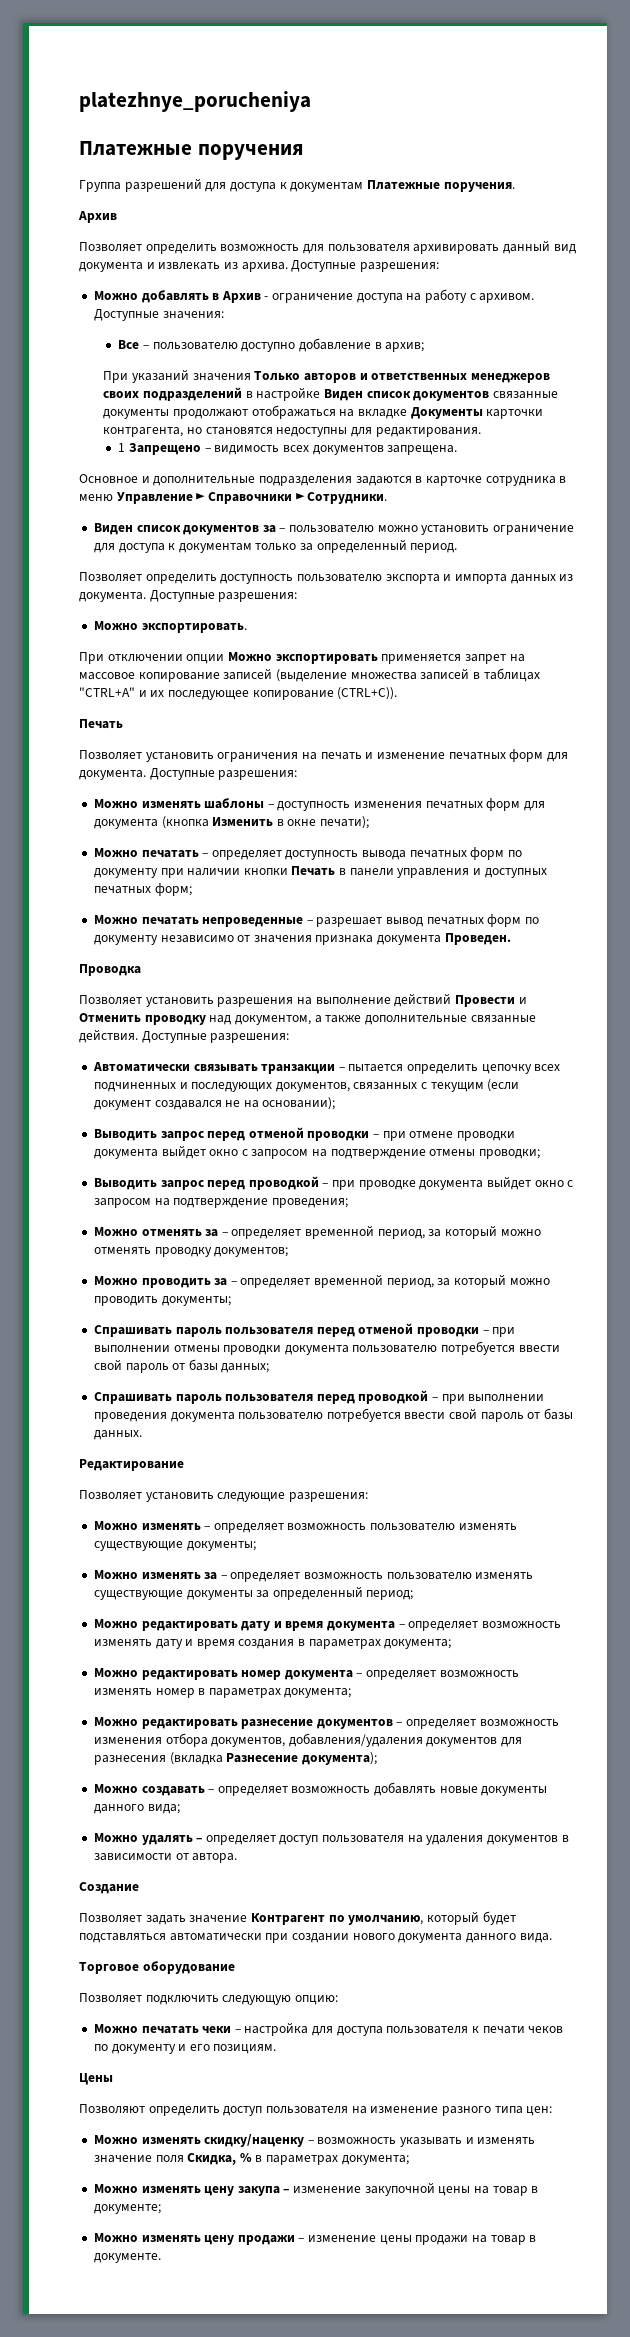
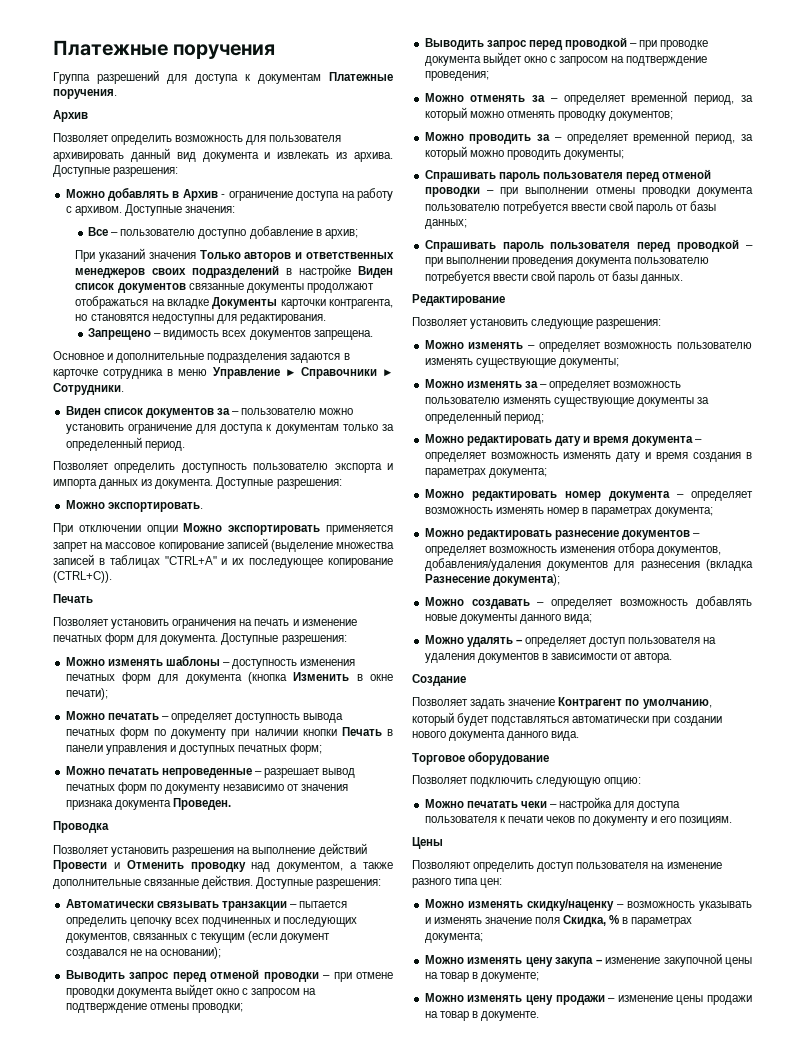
[79,91,311,112] platezhnye_porucheniya // -> (53, 48) none
[118,443,126,452] 1 -> (326, 319) none

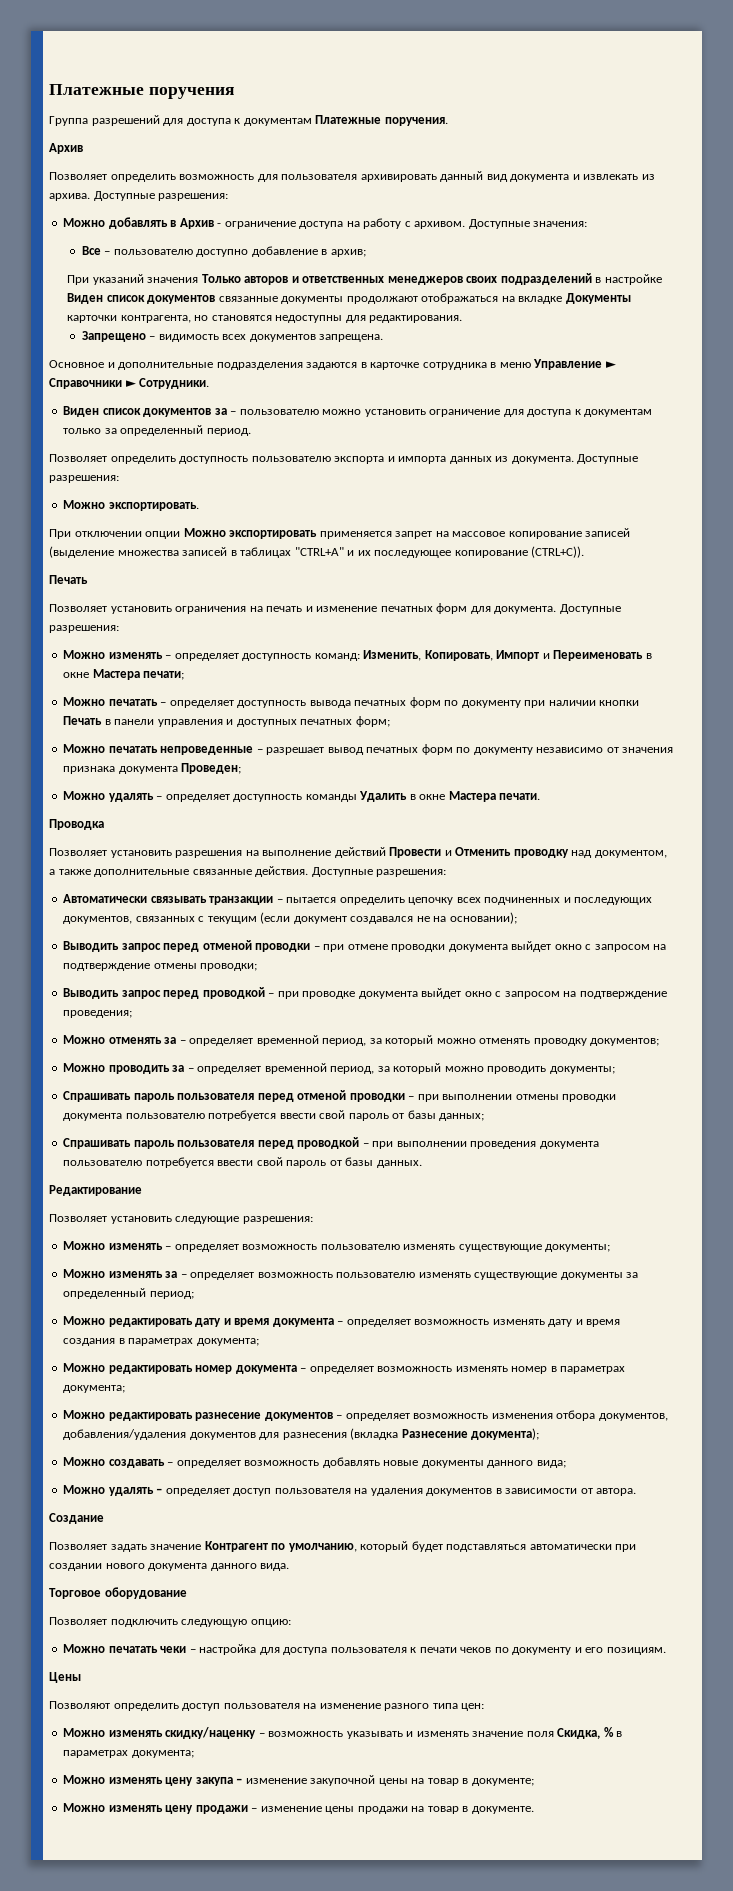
[165,655,356,669] [65,672,393,684] [65,688,108,700] шаблоны – доступность изменения печатных форм для документа (кнопка Изменить в окне печати); -> [165,650,652,661] [63,669,185,680] – определяет доступность команд: Изменить, Копировать, Импорт и Переименовать в окне Мастера печати;
[172,798,231,810] Проведен. -> [181,763,242,774] [63,791,541,802] Проведен; // Можно удалять – определяет доступность команды Удалить в окне Мастера печати.

